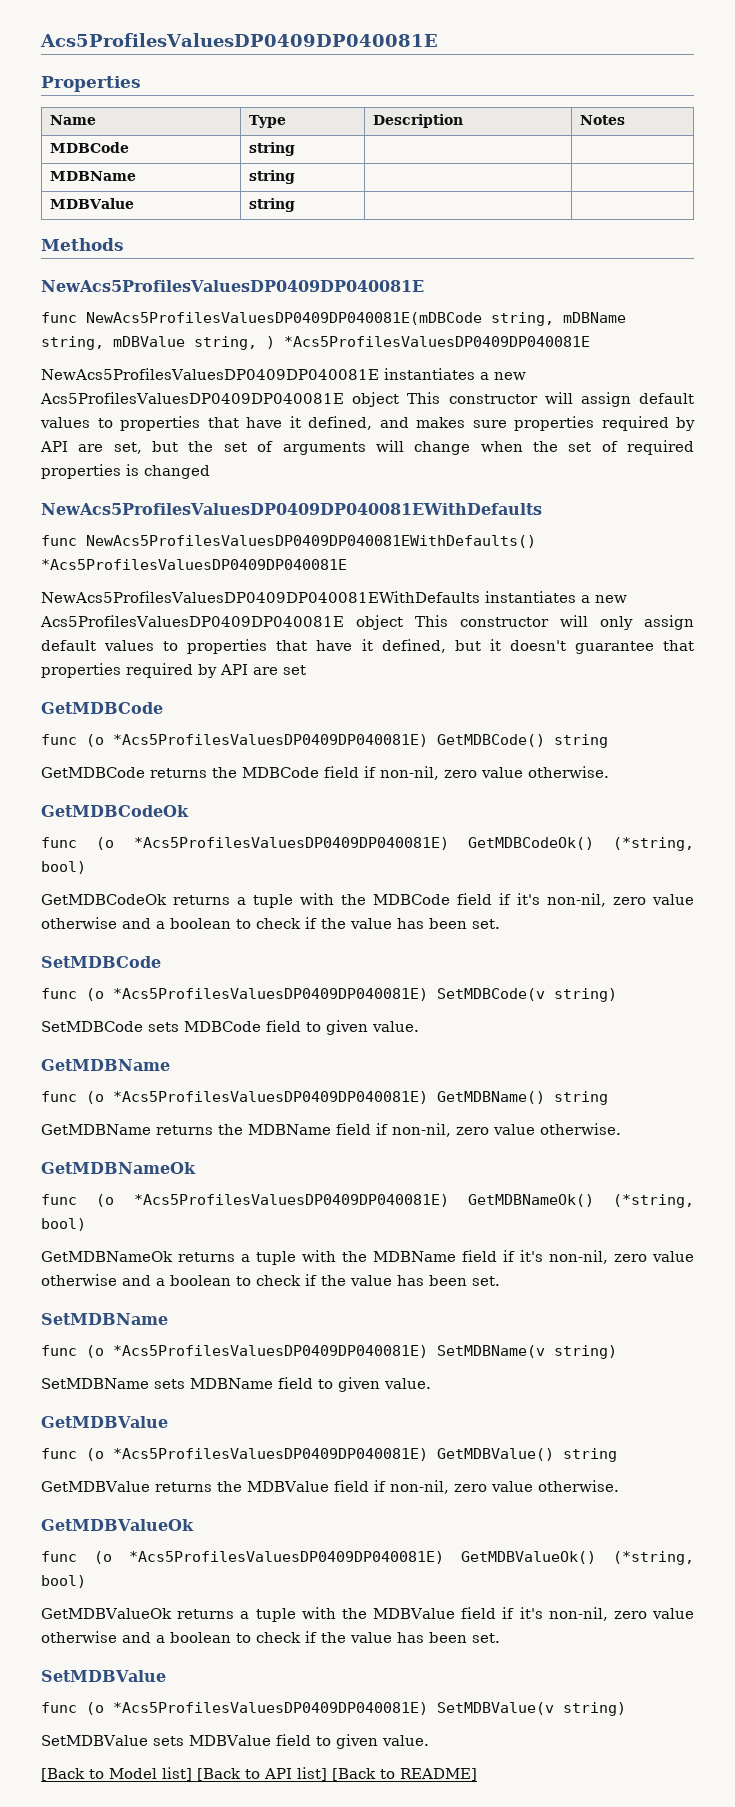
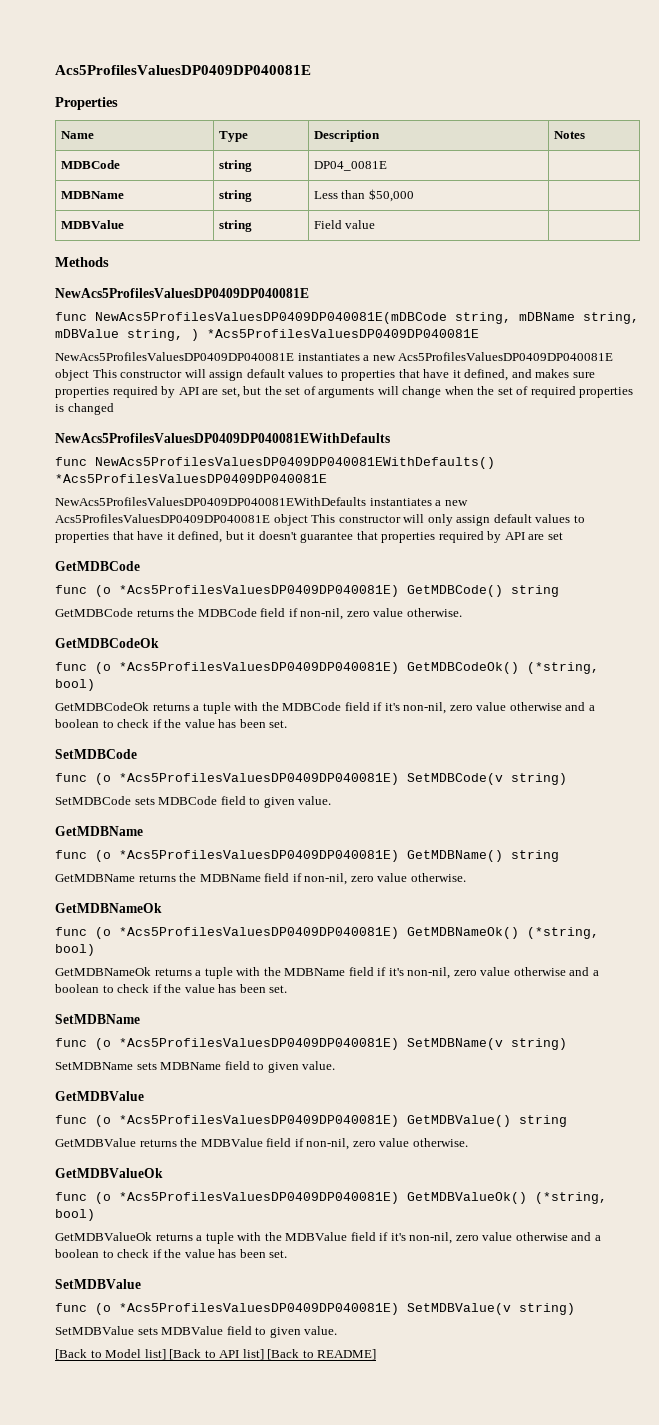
(296, 149) none -> [313,161,387,171] DP04_0081E
(296, 177) none -> [313,189,414,202] Less than $50,000
(296, 205) none -> [313,220,376,229] Field value

